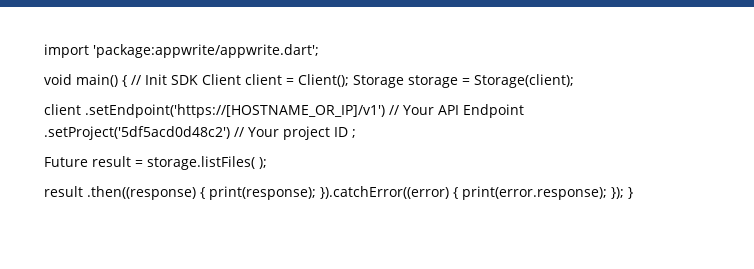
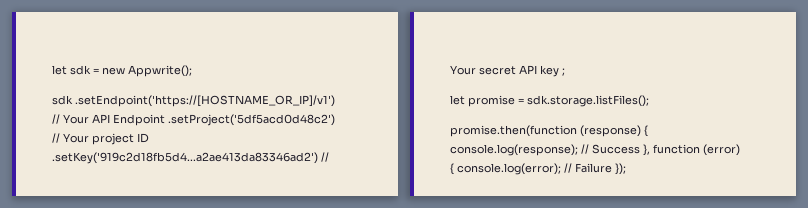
[44,44,319,58] [44,74,574,88] [44,104,81,115] import 'package:appwrite/appwrite.dart'; // void main() { // Init SDK Client client = Client(); Storage storage = Storage(client); // client -> [52,65,192,77] [52,95,73,105] let sdk = new Appwrite(); // sdk
[352,129,356,138] [44,156,267,170] [44,186,633,200] ; // Future result = storage.listFiles( ); // result .then((response) { print(response); }).catchError((error) { print(error.response); }); } -> [52,152,329,164] [450,65,565,77] [450,95,649,107] [450,125,648,137] [450,144,740,156] [450,163,626,175] .setKey('919c2d18fb5d4...a2ae413da83346ad2') // Your secret API key ; // let promise = sdk.storage.listFiles(); // promise.then(function (response) { console.log(response); // Success }, function (error) { console.log(error); // Failure });

